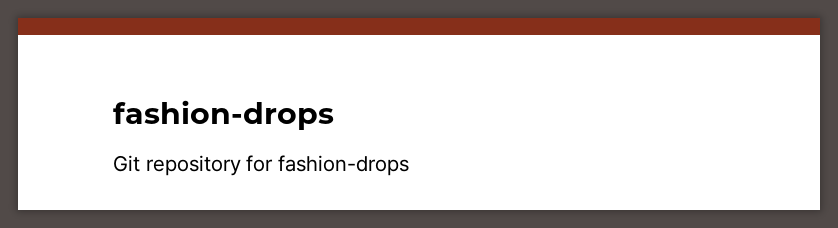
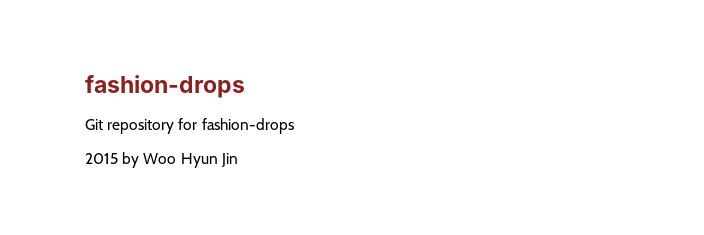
(410, 165) none -> [85,152,238,168] // 2015 by Woo Hyun Jin

